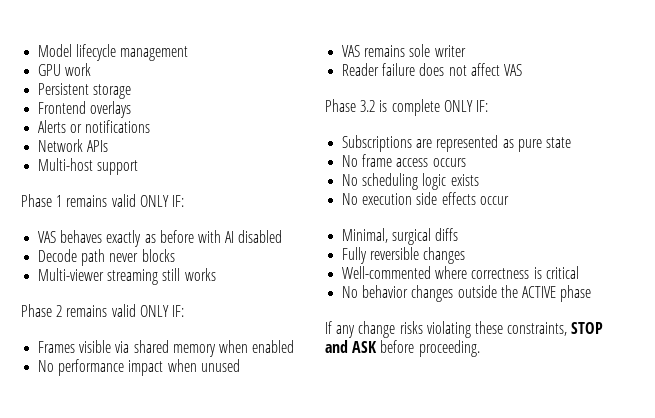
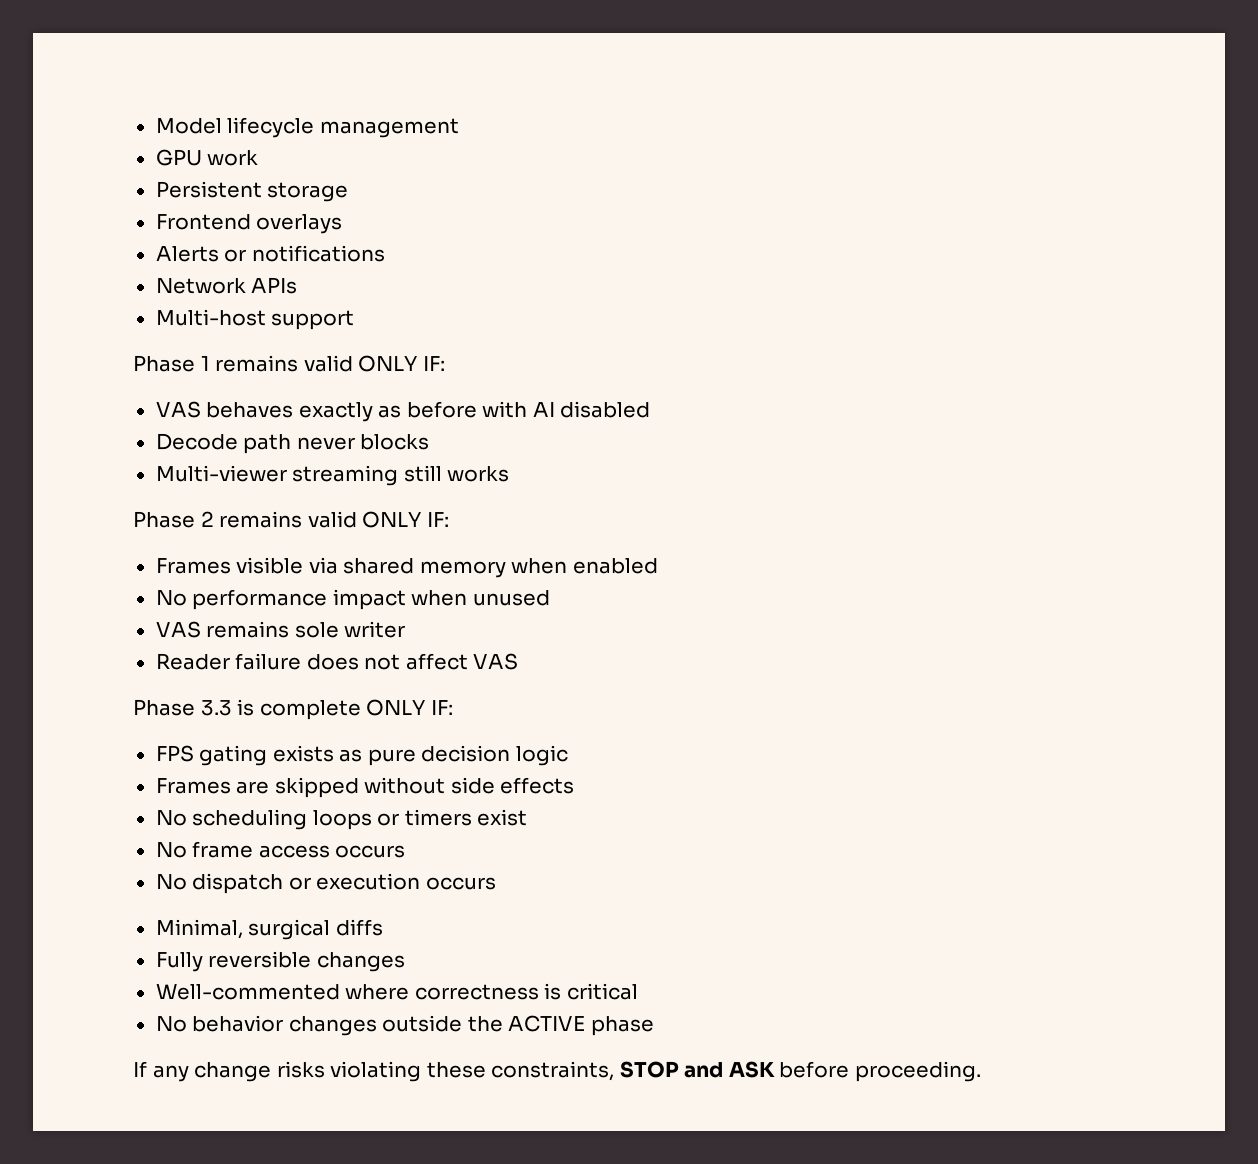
[360,100,376,112] 3.2 -> [200,700,232,716] 3.3
[342,135,571,152] Subscriptions are represented as pure state -> [155,745,568,766] [155,777,575,798] [155,809,528,830] FPS gating exists as pure decision logic // Frames are skipped without side effects // No scheduling loops or timers exist
[362,173,479,190] [342,192,509,205] scheduling logic exists // No execution side effects occur -> [192,873,496,894] dispatch or execution occurs

